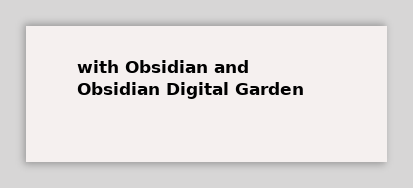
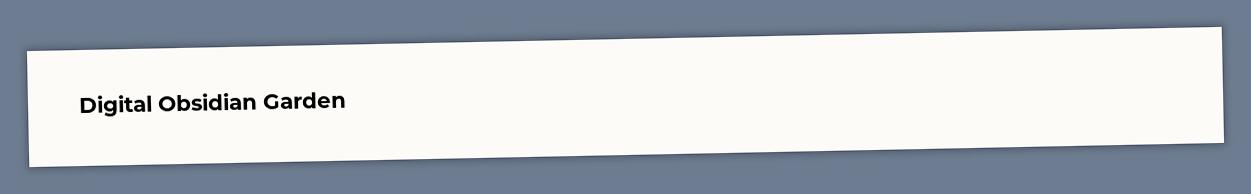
[77,60,249,73] [77,82,229,99] with Obsidian and Obsidian Digital -> [78,92,258,118] Digital Obsidian

